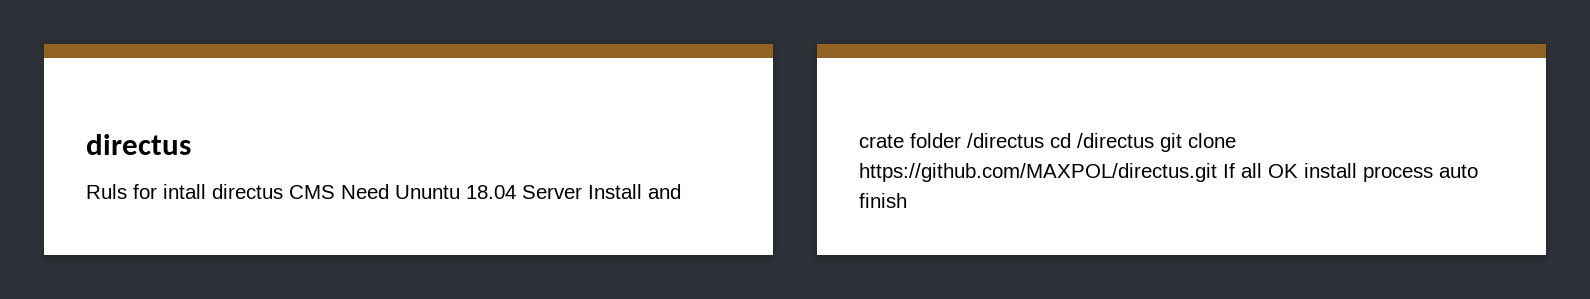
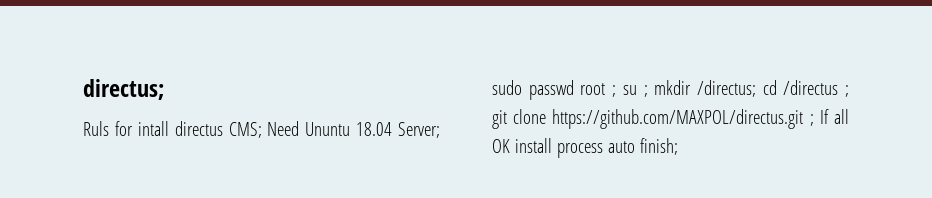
[86,134,191,155] directus -> [83,79,164,100] directus;
[289,185,335,199] CMS -> [228,122,262,138] CMS;
[522,184,681,199] [859,133,1044,148] Server Install and crate folder /directus -> [398,122,440,138] [492,80,756,100] Server; sudo passwd root ; su ; mkdir /directus;
(1154, 140) none -> [845,85,849,97] ;
(1217, 172) none -> [809,114,814,126] ;
[859,193,907,208] finish -> [639,138,678,155] finish;

